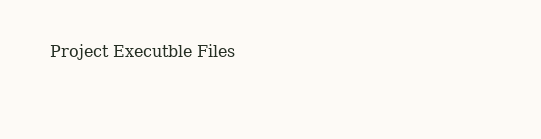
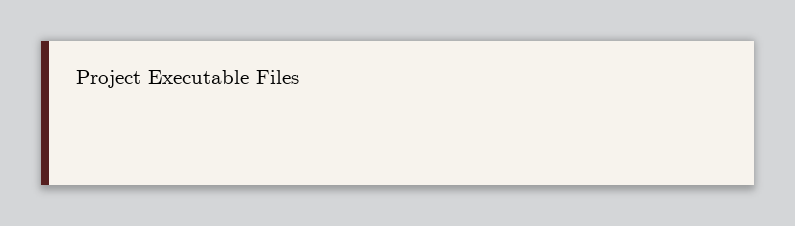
[113,45,192,57] Executble -> [148,70,249,84] Executable

